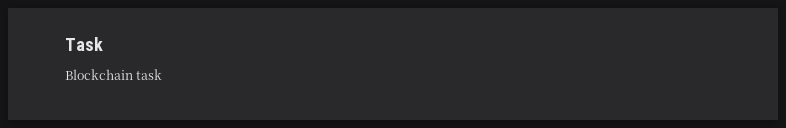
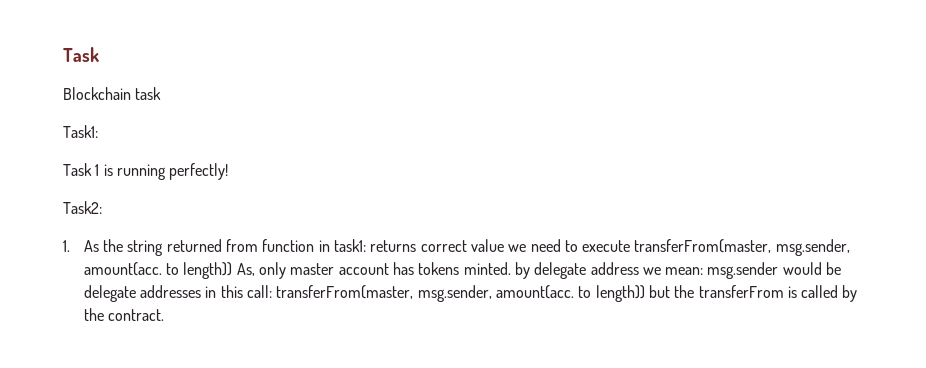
(163, 74) none -> [63,125,98,138] [63,163,229,180] [63,201,102,214] [63,239,850,256] [83,262,842,279] [83,285,858,302] [83,308,165,321] // Task1: // Task 1 is running perfectly! // Task2: // 1. As the string returned from function in task1: returns correct value we need to execute transferFrom(master, msg.sender, amount(acc. to length)) As, only master account has tokens minted. by delegate address we mean: msg.sender would be delegate addresses in this call: transferFrom(master, msg.sender, amount(acc. to length)) but the transferFrom is called by the contract.

